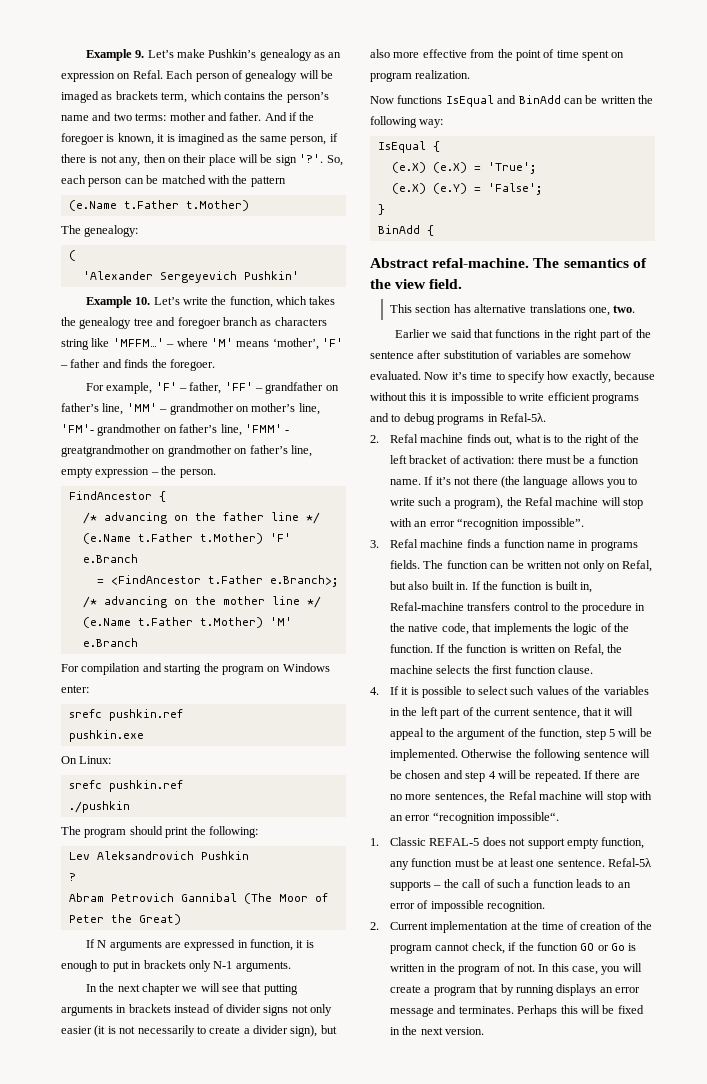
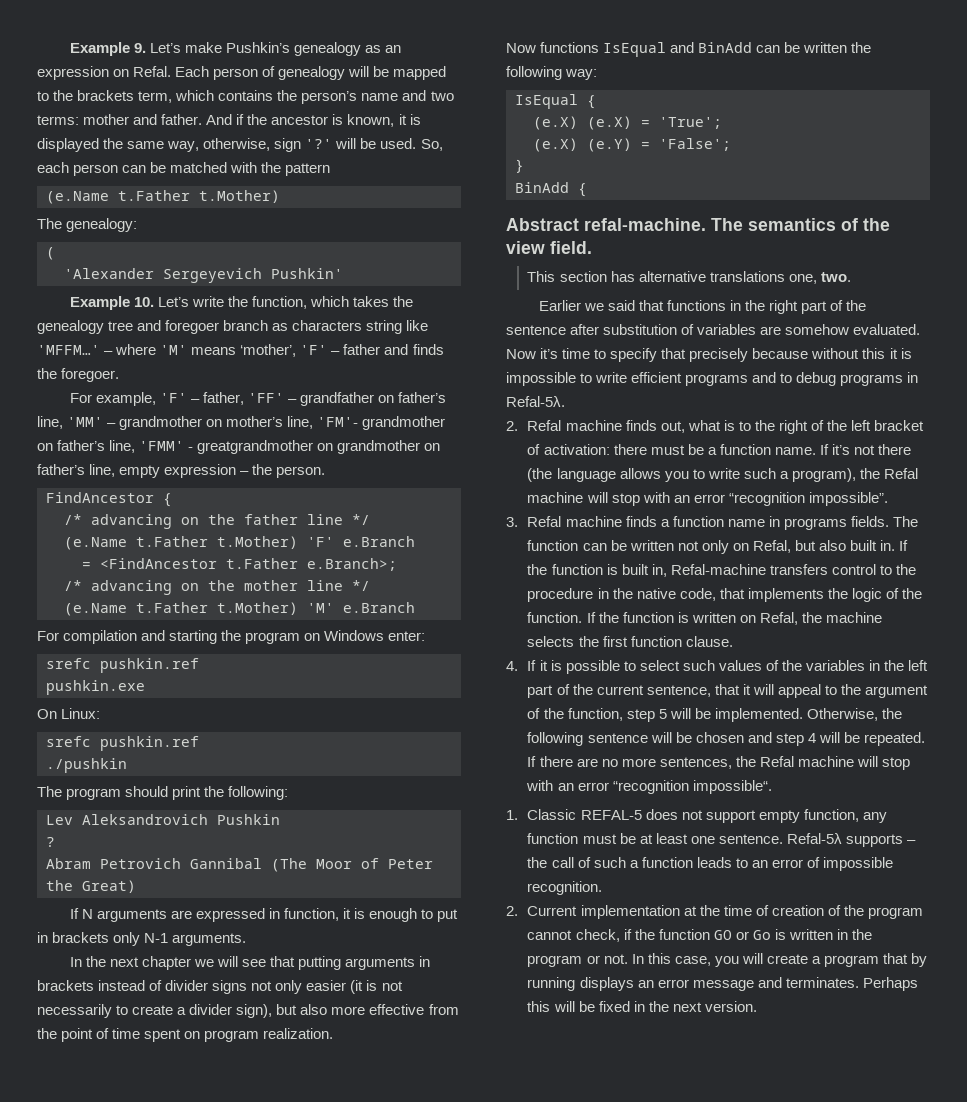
[61,91,113,103] imaged as -> [393,66,447,80] [37,90,74,101] mapped to the
[61,133,104,145] foregoer -> [271,115,329,125] ancestor
[177,133,338,145] [61,154,324,166] imagined as the same person, if there is not any, then on their place will be sign '?'. -> [37,138,417,152] displayed the same way, otherwise, sign '?' will be used.
[547,371,611,383] how exactly, -> [661,348,749,362] that precisely
[461,749,513,758] Otherwise -> [806,708,878,721] Otherwise,
[503,963,515,972] of -> [586,955,600,964] or

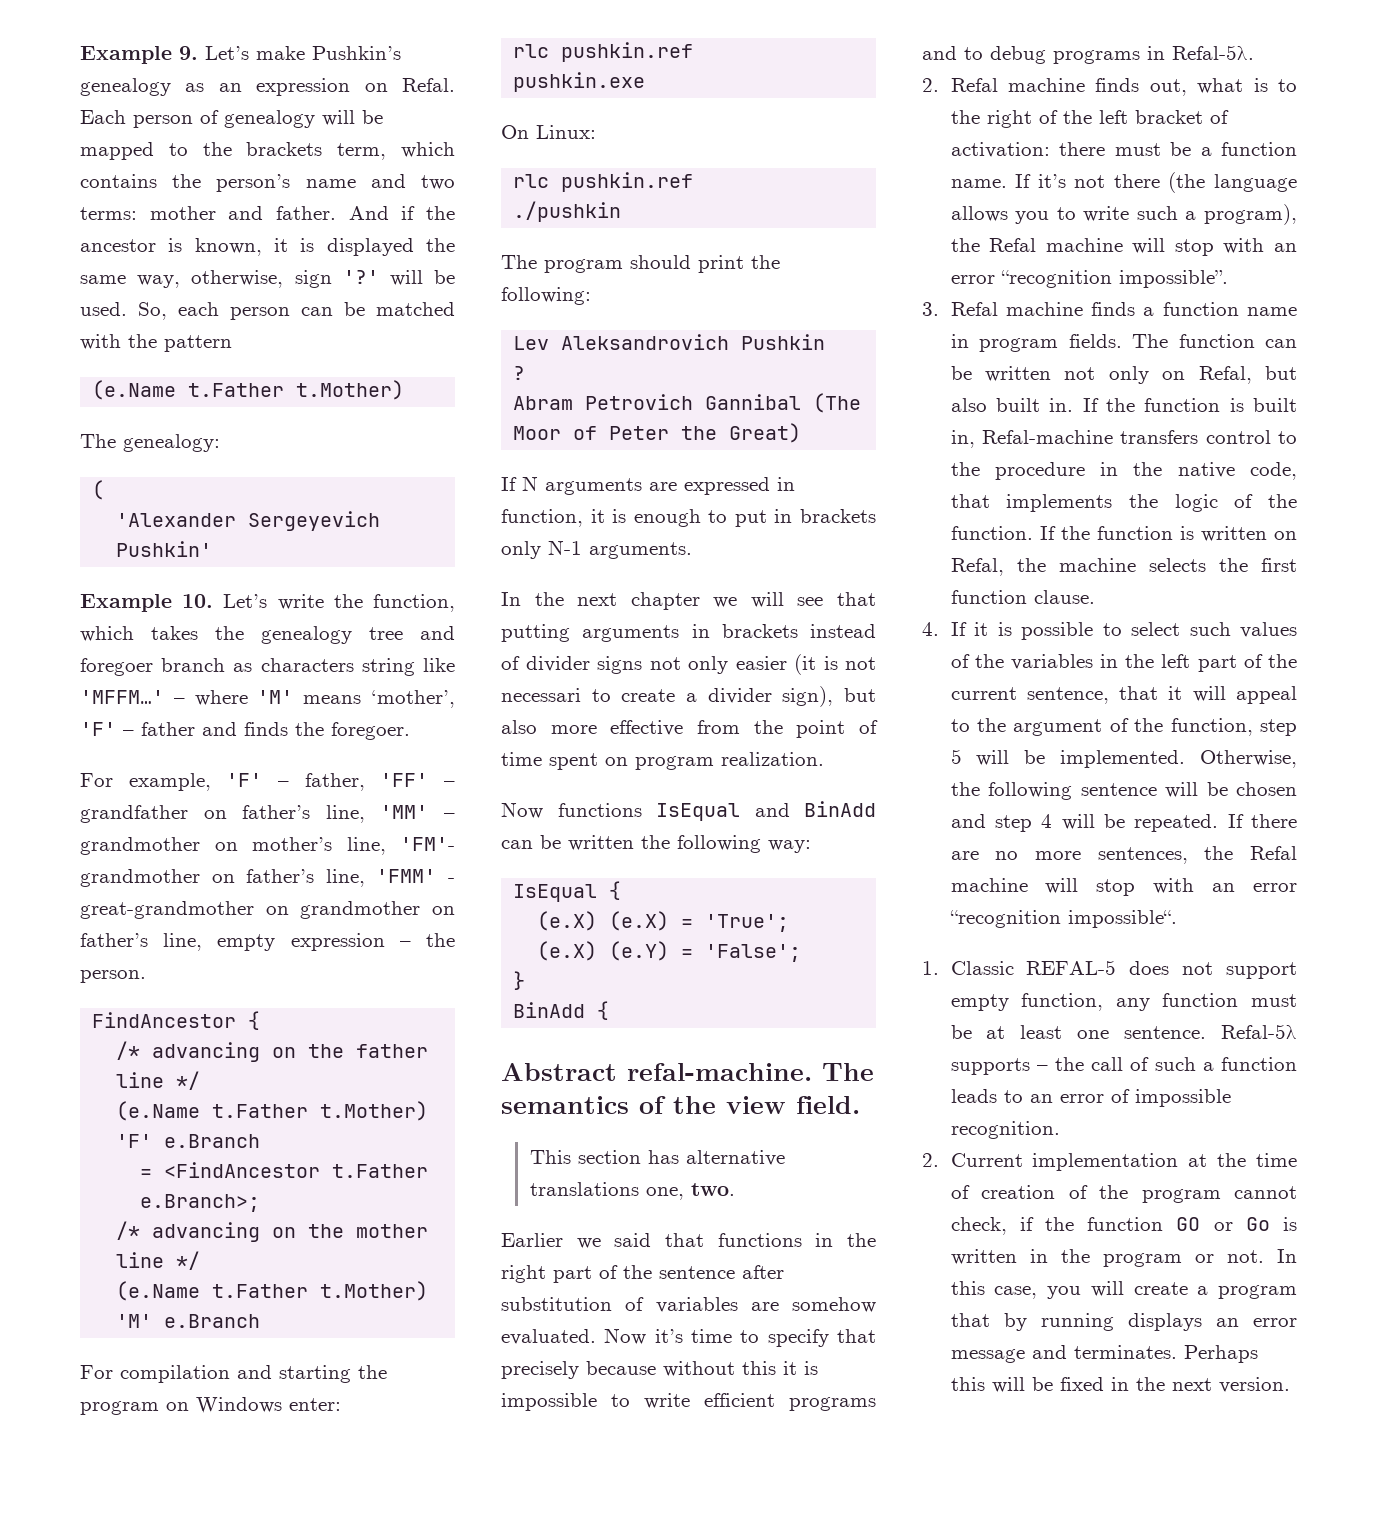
[197,440,314,454] greatgrandmother -> [80,901,254,919] great-grandmother
[46,658,91,669] srefc -> [513,44,550,58] rlc
[46,736,91,747] srefc -> [513,174,550,188] rlc
[37,1004,112,1018] necessarily -> [501,688,581,702] necessari
[783,518,847,530] programs -> [979,338,1059,352] program

